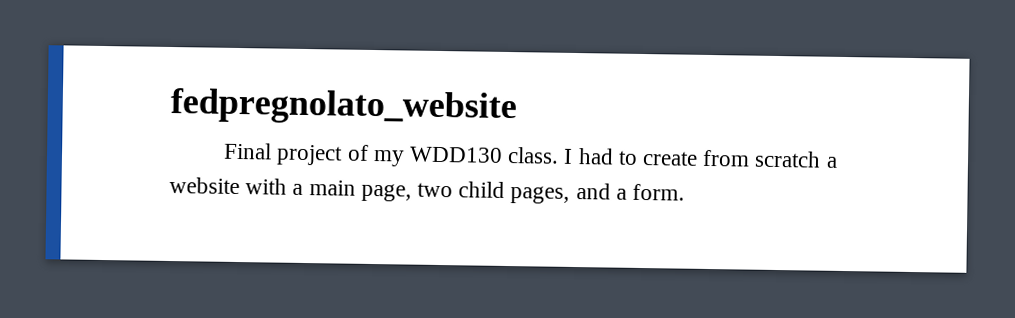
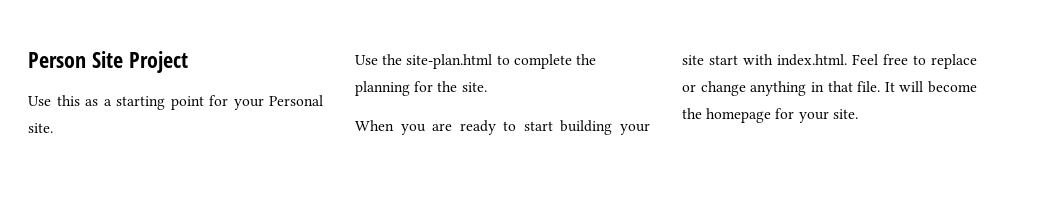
[170,88,517,127] [223,142,838,168] [169,176,686,204] fedpregnolato_website // Final project of my WDD130 class. I had to create from scratch a website with a main page, two child pages, and a form. -> [28,51,188,73] [28,95,323,110] [28,123,53,133] [355,54,596,69] [355,81,487,96] [355,120,650,135] [682,54,977,69] [682,81,977,96] [682,108,858,123] Person Site Project // Use this as a starting point for your Personal site. // Use the site-plan.html to complete the planning for the site. // When you are ready to start building your site start with index.html. Feel free to replace or change anything in that file. It will become the homepage for your site.

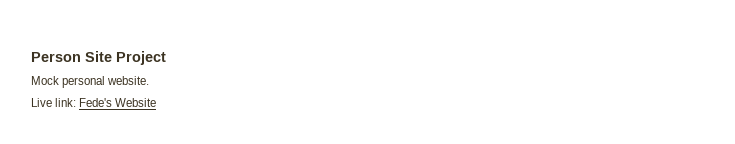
[28,95,323,110] [28,123,53,133] [355,54,596,69] [355,81,487,96] [355,120,650,135] [682,54,977,69] [682,81,977,96] [682,108,858,123] Use this as a starting point for your Personal site. // Use the site-plan.html to complete the planning for the site. // When you are ready to start building your site start with index.html. Feel free to replace or change anything in that file. It will become the homepage for your site. -> [31,76,150,88] [31,98,157,107] Mock personal website. // Live link: Fede's Website

